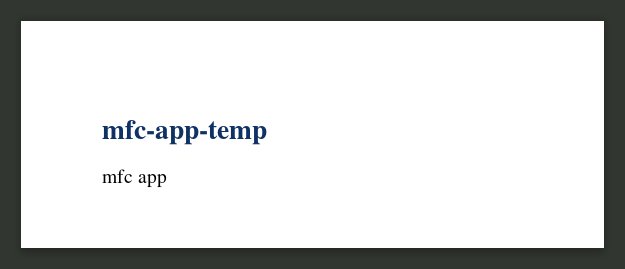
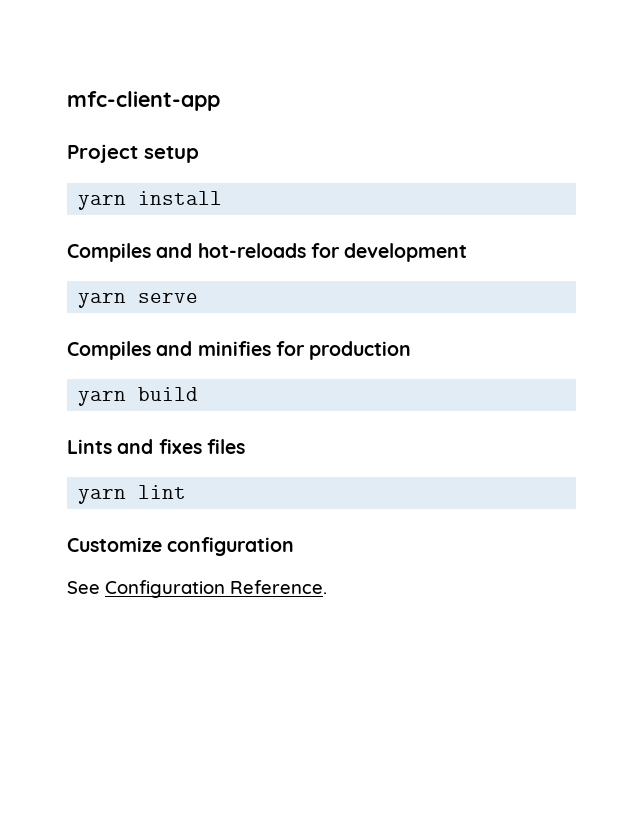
[102,120,267,145] [102,169,168,188] mfc-app-temp // mfc app -> [67,91,220,111] [67,144,199,163] [78,191,223,210] [67,243,468,262] [78,293,199,308] [67,341,412,360] [78,387,199,406] [67,439,245,454] [78,485,187,504] [67,537,295,556] [67,580,327,598] mfc-client-app // Project setup // yarn install // Compiles and hot-reloads for development // yarn serve // Compiles and minifies for production // yarn build // Lints and fixes files // yarn lint // Customize configuration // See Configuration Reference.

